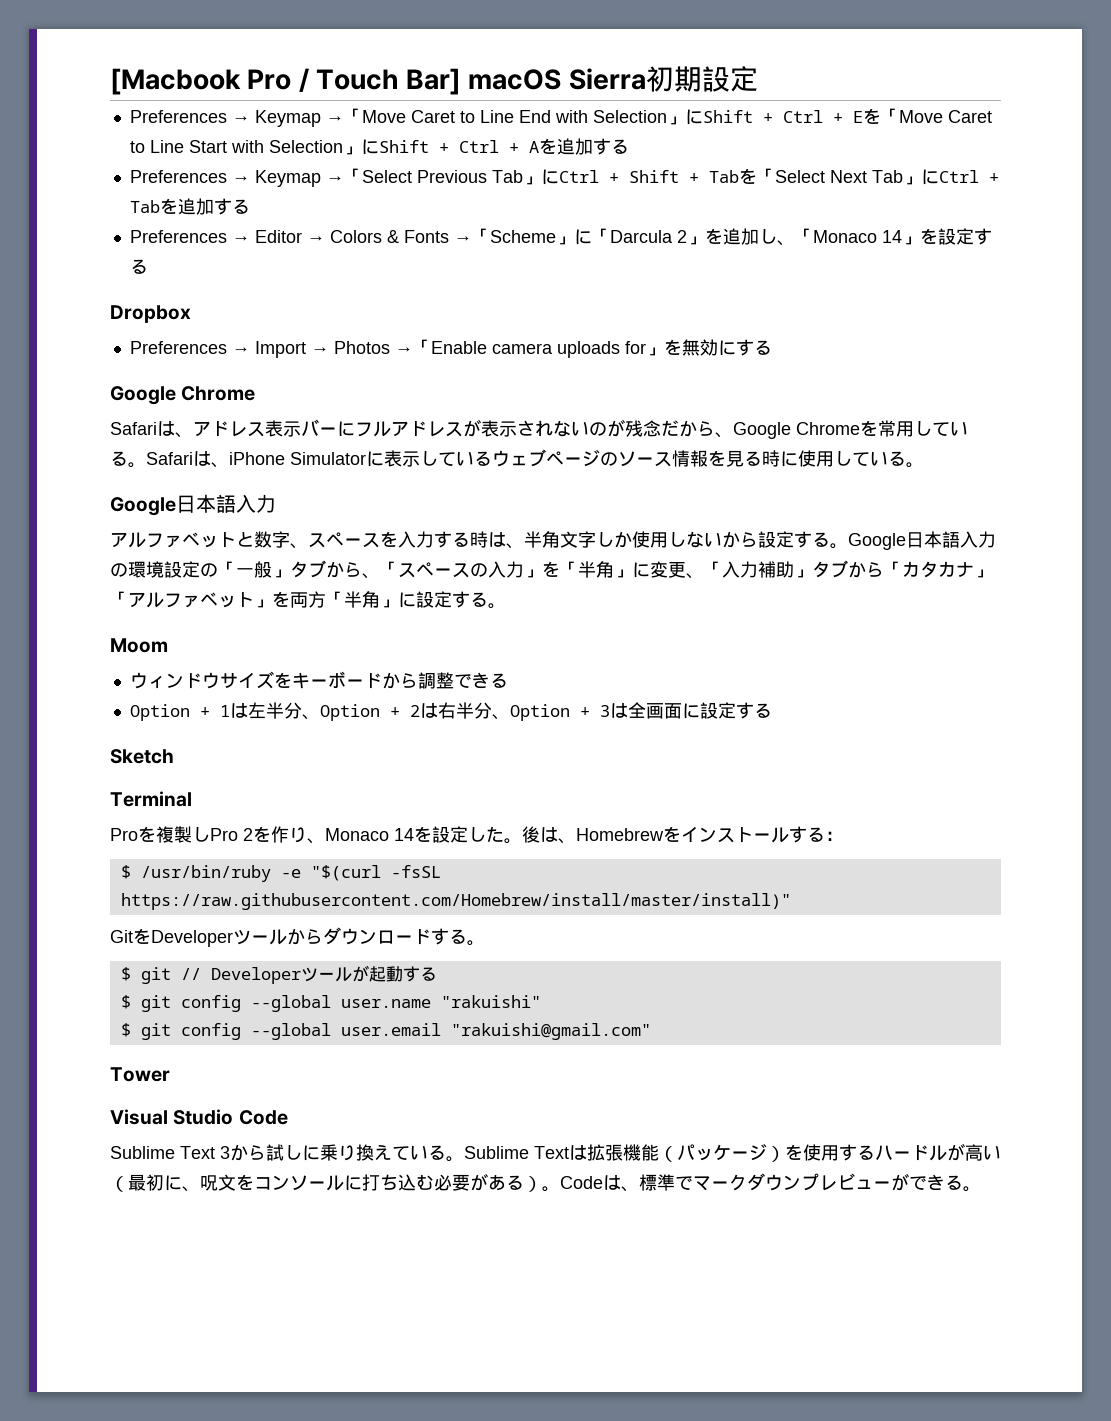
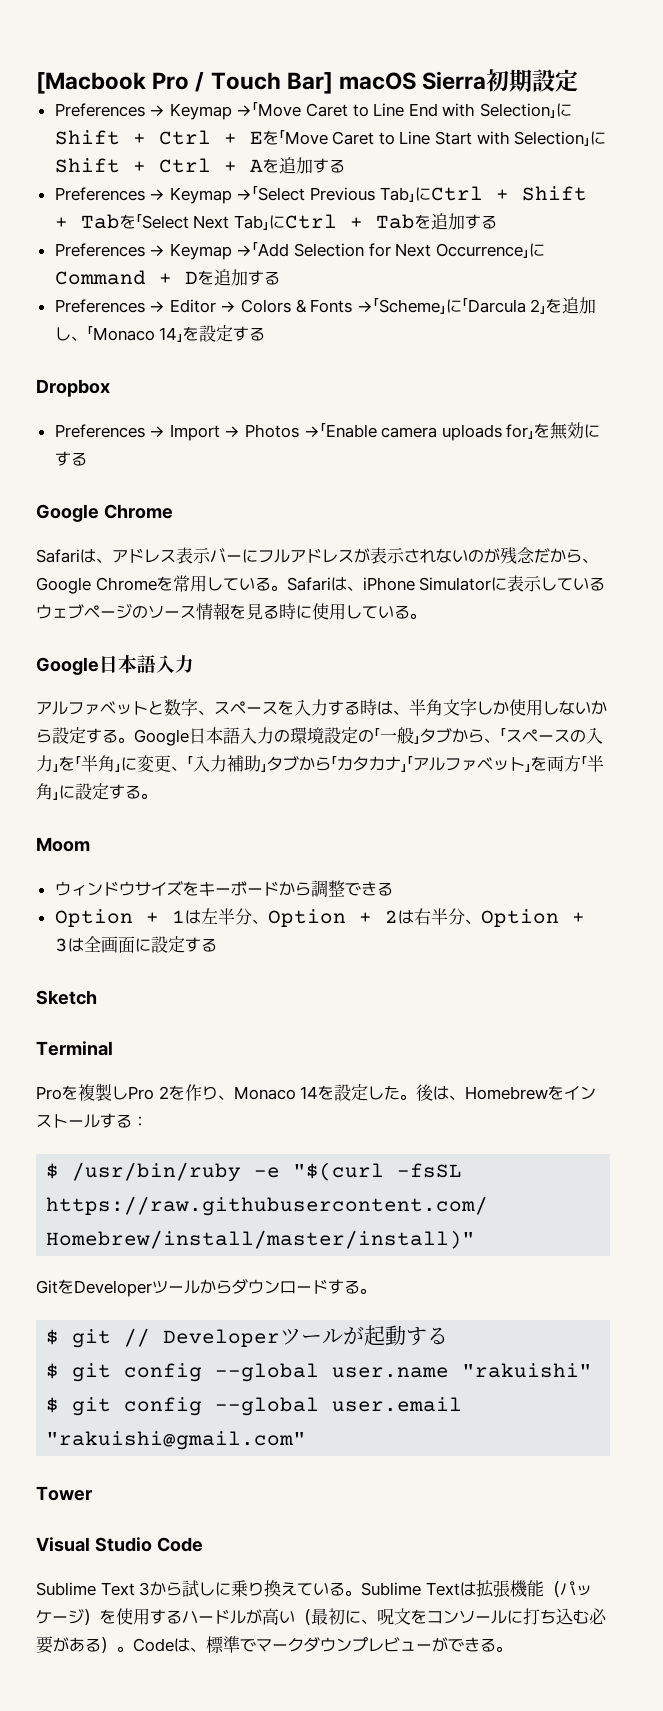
(250, 206) none -> [54,242,545,260] [54,269,280,286] // Preferences → Keymap →「Add Selection for Next Occurrence」にCommand + Dを追加する

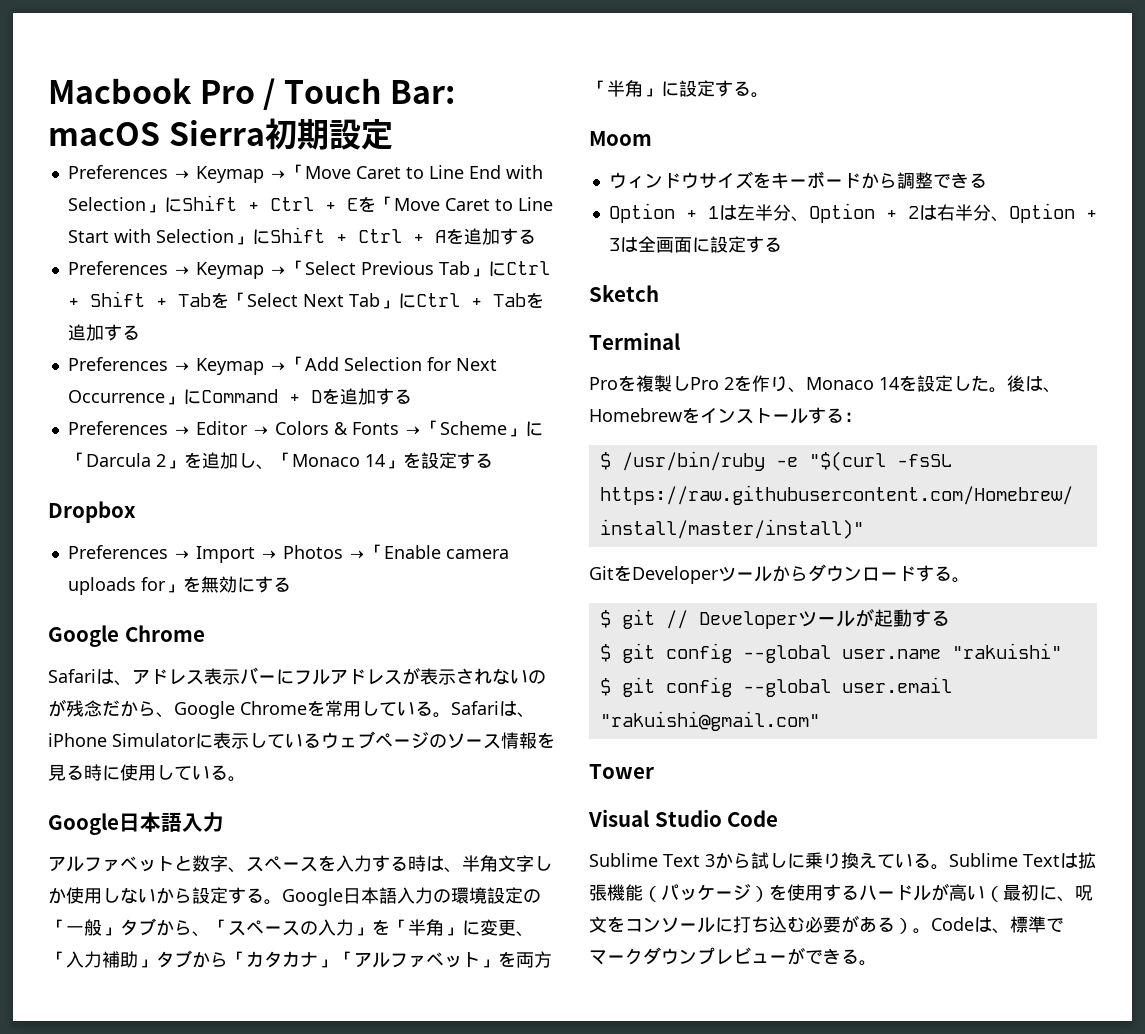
[36,72,146,94] [Macbook -> [48,78,192,104] Macbook
[286,72,333,94] Bar] -> [389,80,455,104] Bar:

